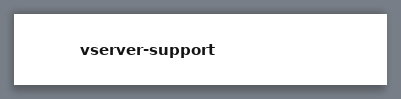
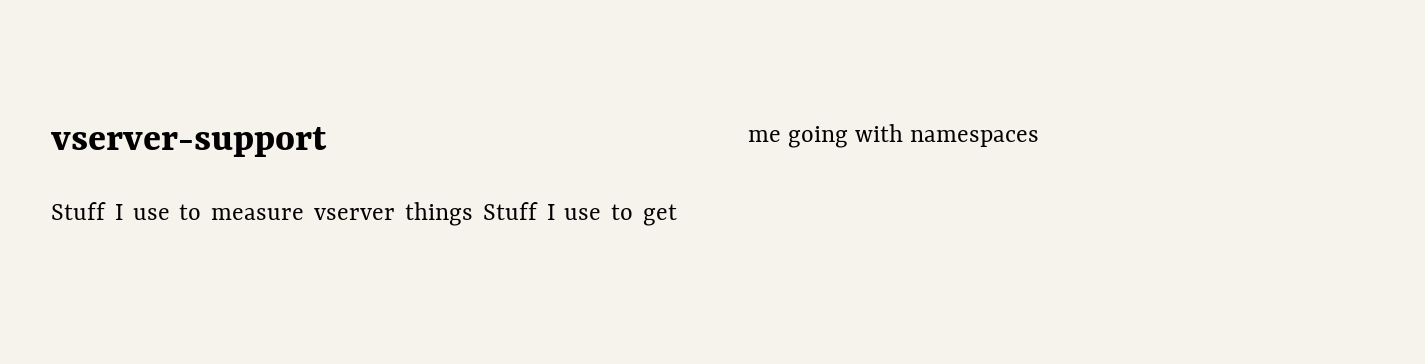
(215, 51) none -> [51,202,678,226] [748,124,1040,148] // Stuff I use to measure vserver things Stuff I use to get me going with namespaces

